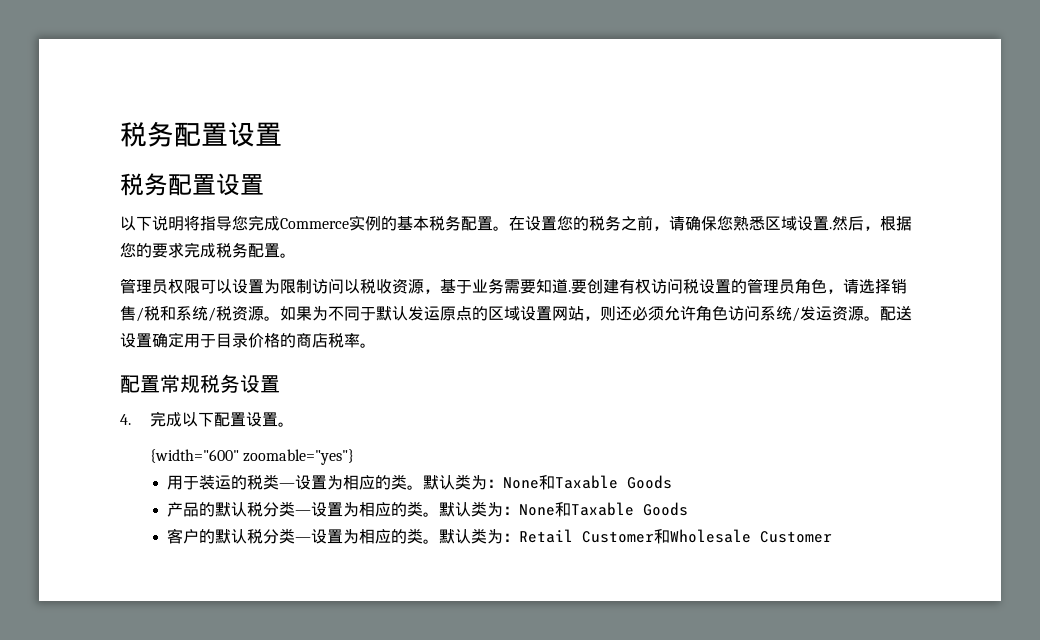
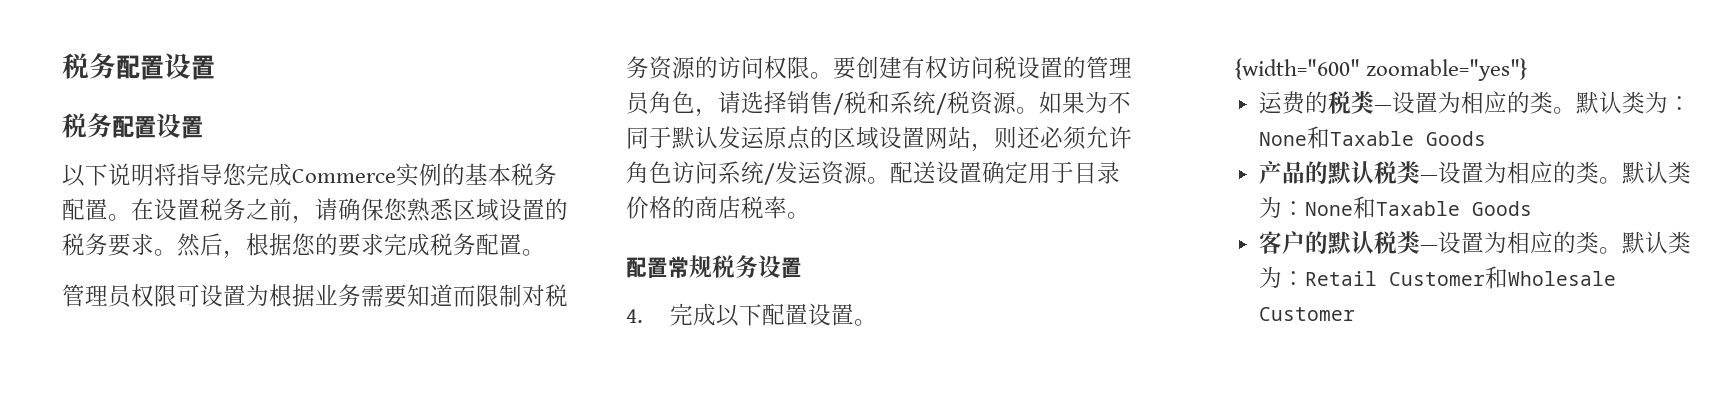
[557,215,589,231] 您的 -> (200, 209) none
[829,227,832,229] . -> [545,198,568,220] [62,233,177,257] 的税务要求。
[216,278,571,294] 以设置为限制访问以税收资源，基于业务需要知道. -> [200,284,568,308] [626,56,833,80] 设置为根据业务需要知道而限制对税务资源的访问权限。
[167,475,232,490] 用于装运 -> [1259,91,1307,115] 运费
[263,502,280,517] 分 -> (1398, 172) none
[263,529,280,544] 分 -> (1398, 242) none

